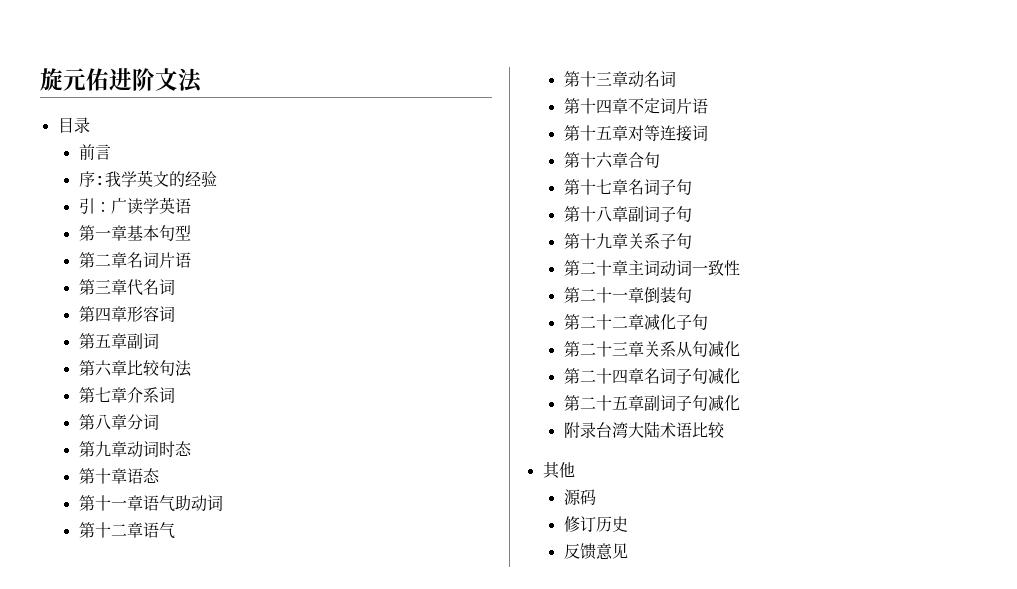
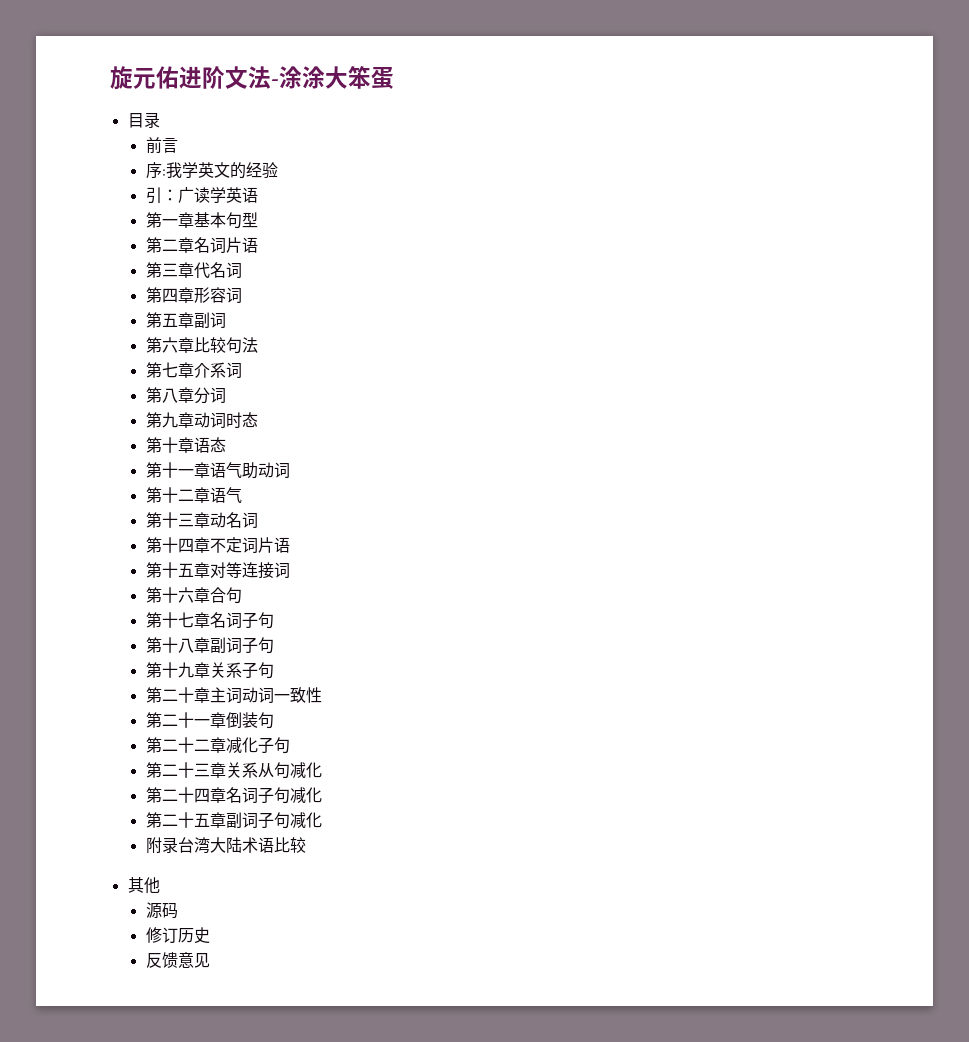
(203, 80) none -> [271,66,394,89] -涂涂大笨蛋

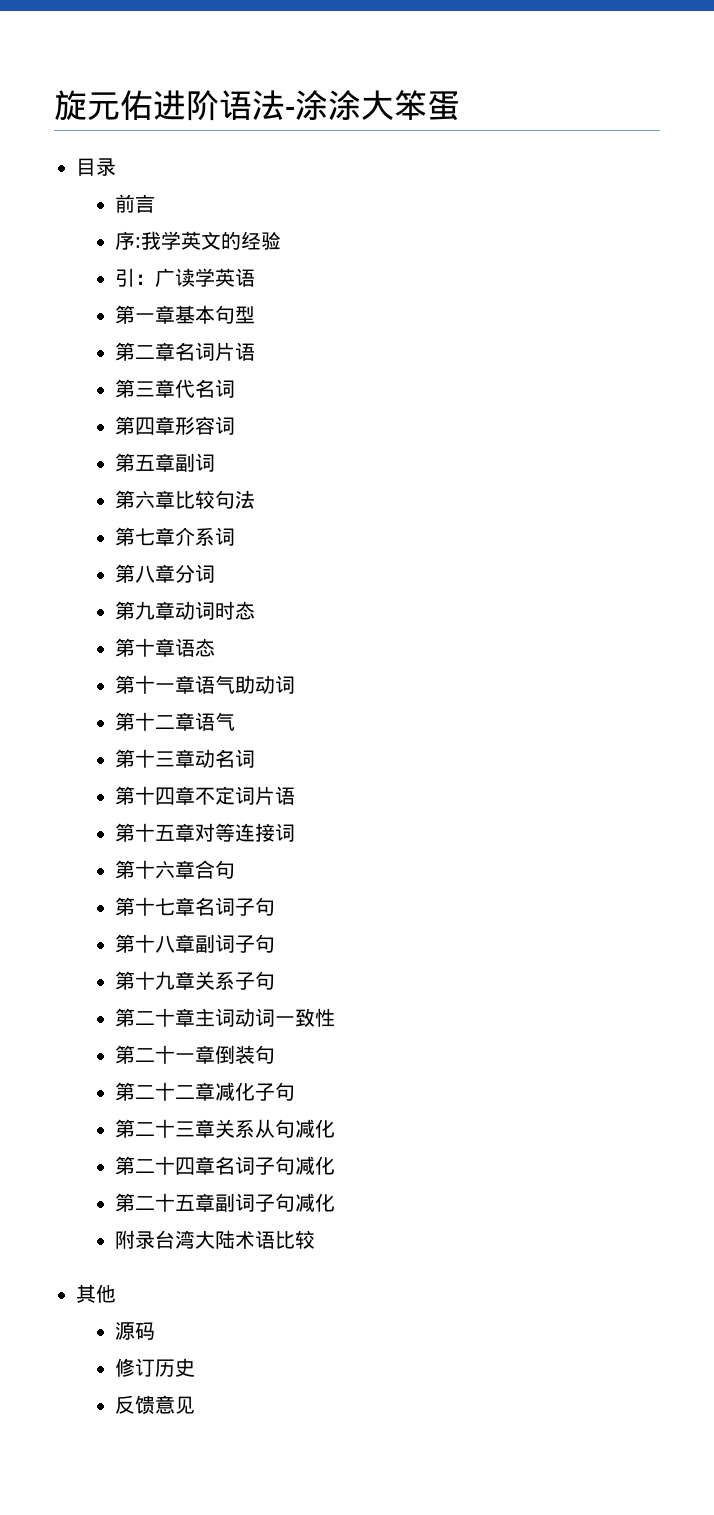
[225,66,248,89] 文 -> [219,90,252,120] 语

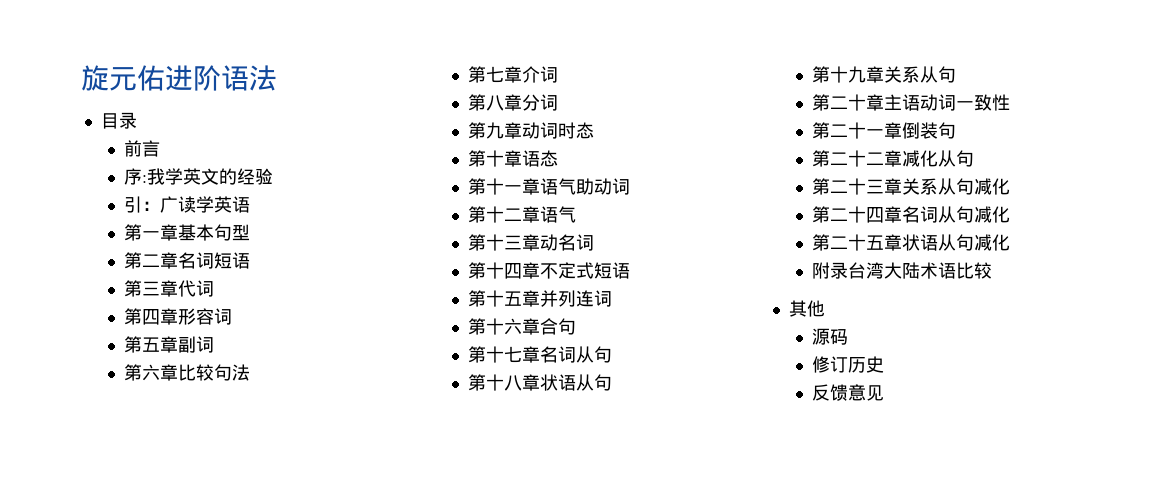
[285,90,460,121] -涂涂大笨蛋 -> (277, 78) none
[214,342,235,361] 片 -> [213,252,232,269] 短
[194,379,215,398] 名 -> (196, 288) none
[194,527,215,546] 系 -> (540, 74) none
[234,786,275,805] 词片 -> [575,262,612,279] 式短
[194,823,275,842] 对等连接 -> [539,290,594,307] 并列连
[234,898,255,916] 子 -> [575,346,594,363] 从
[194,934,255,953] 副词子 -> [539,374,594,391] 状语从
[234,972,255,990] 子 -> [919,66,938,83] 从
[214,1008,235,1027] 词 -> [901,94,920,111] 语
[254,1083,275,1101] 子 -> [937,150,956,167] 从
[254,1157,275,1175] 子 -> [937,206,956,223] 从
[214,1193,275,1212] 副词子 -> [901,234,956,251] 状语从

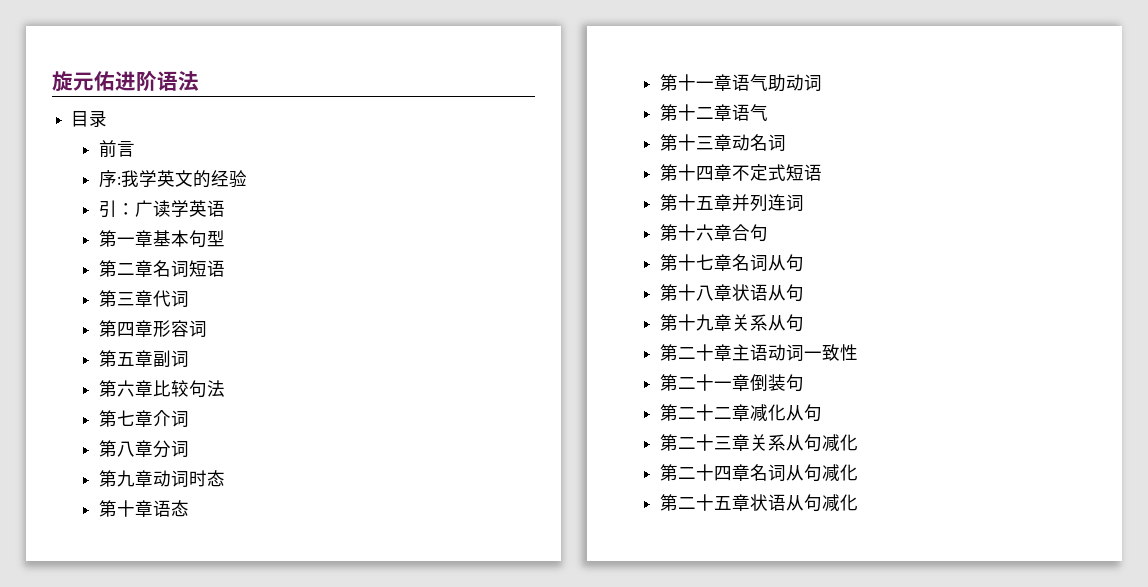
[811,262,992,279] [788,300,825,317] [811,328,848,345] [811,356,884,373] [811,384,884,401] // 附录台湾大陆术语比较 // 其他 // 源码 // 修订历史 // 反馈意见 -> (858, 502) none

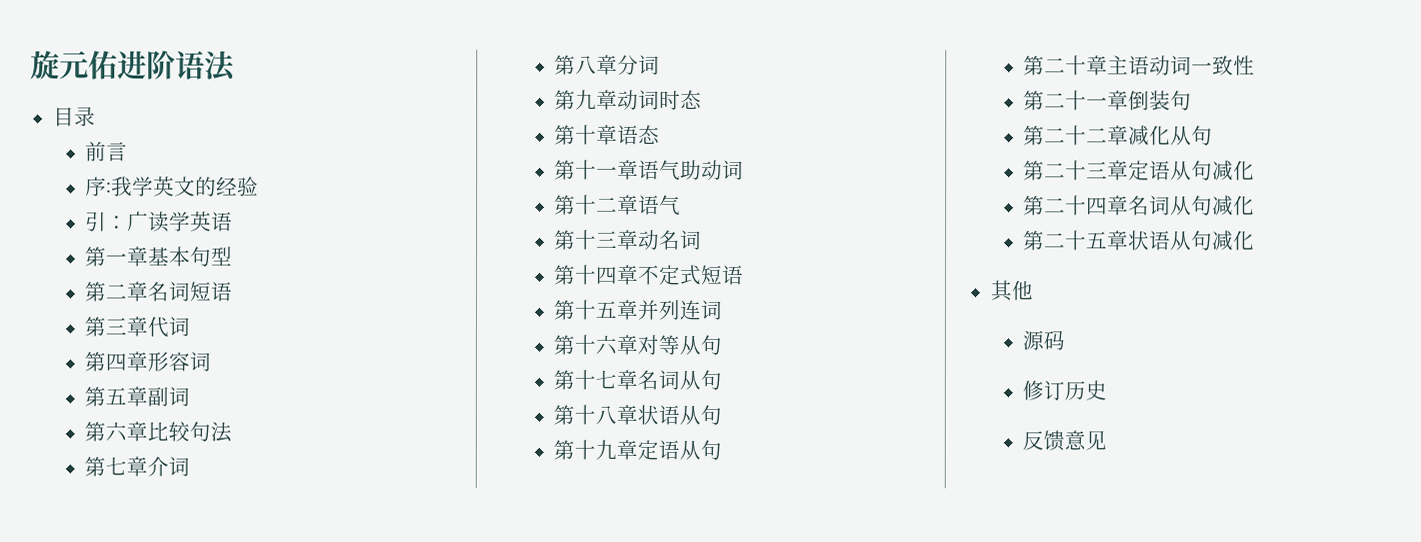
[731,224,750,241] 合 -> [637,334,702,355] 对等从
[731,314,768,331] 关系 -> [637,439,681,460] 定语
[749,434,786,451] 关系 -> [1128,160,1172,181] 定语
(858, 502) none -> [989,280,1033,302] [1022,330,1066,351] [1022,380,1108,401] [1022,430,1108,452] // 其他 // 源码 // 修订历史 // 反馈意见

